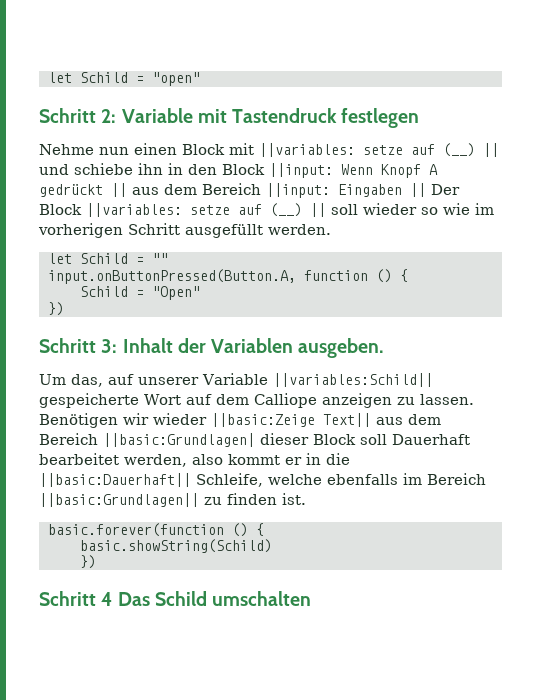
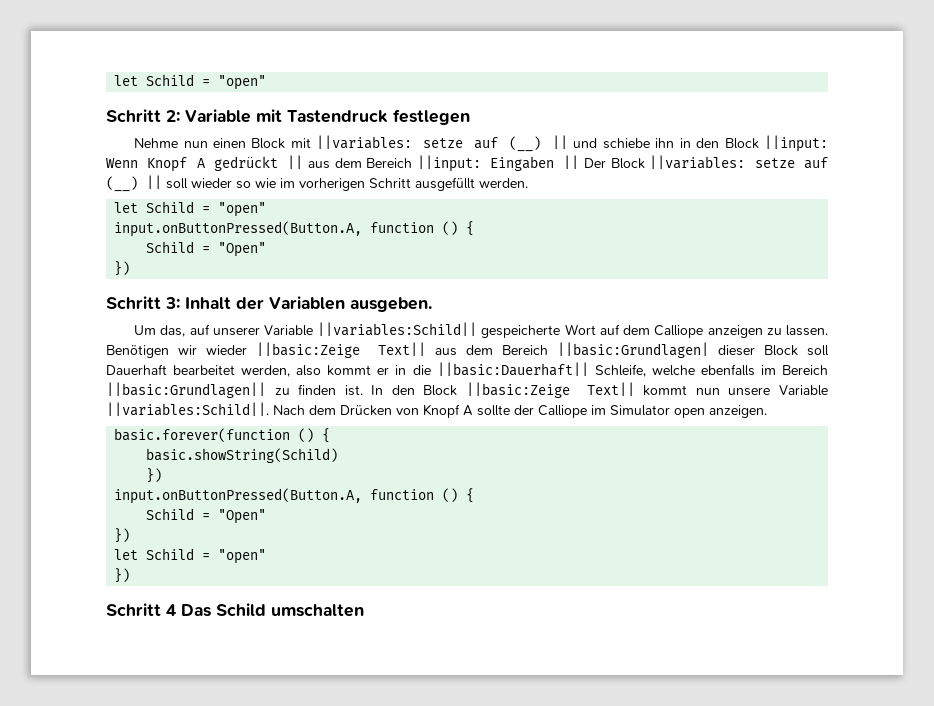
[152,253,168,264] "" -> [218,202,267,217] "open"
(306, 499) none -> [371,382,829,398] [106,402,767,418] In den Block ||basic:Zeige Text|| kommt nun unsere Variable ||variables:Schild||. Nach dem Drücken von Knopf A sollte der Calliope im Simulator open anzeigen.
(96, 562) none -> [114,488,475,504] [146,508,267,524] [114,528,131,543] [114,548,267,564] [114,568,131,583] // input.onButtonPressed(Button.A, function () { // Schild = "Open" // }) // let Schild = "open" // })

